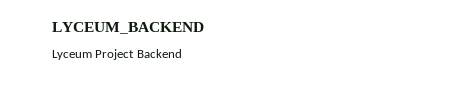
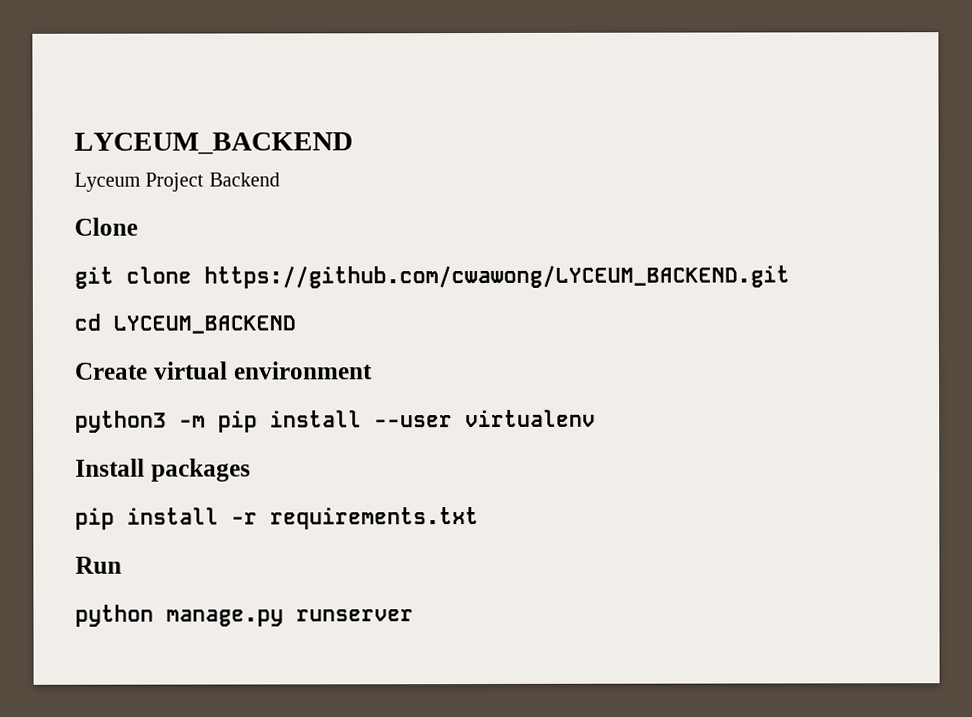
(182, 53) none -> [74,217,138,236] [74,265,790,289] [74,313,296,334] [75,361,373,380] [75,409,596,433] [75,458,251,482] [75,507,479,530] [75,556,122,574] [75,604,414,627] // Clone // git clone https://github.com/cwawong/LYCEUM_BACKEND.git // cd LYCEUM_BACKEND // Create virtual environment // python3 -m pip install --user virtualenv // Install packages // pip install -r requirements.txt // Run // python manage.py runserver

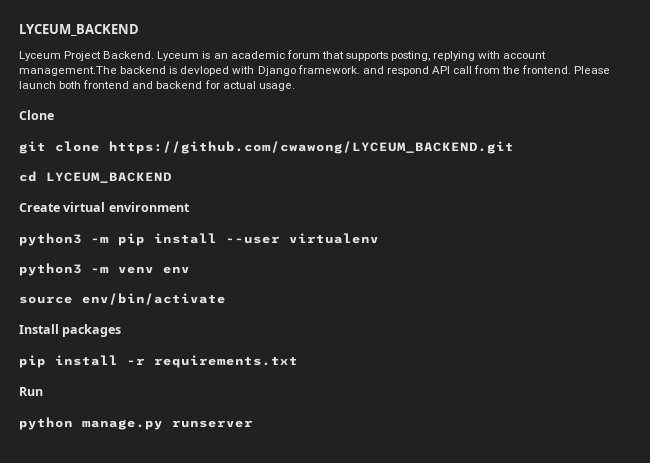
[208,172,280,187] Backend -> [103,50,547,61] [19,65,611,76] [19,80,295,91] Backend. Lyceum is an academic forum that supports posting, replying with account management.The backend is devloped with Django framework. and respond API call from the frontend. Please launch both frontend and backend for actual usage.
(596, 418) none -> [19,263,190,276] [19,293,226,305] // python3 -m venv env // source env/bin/activate

